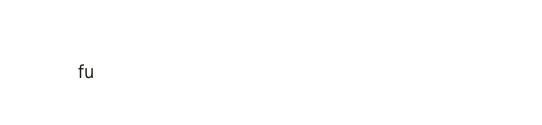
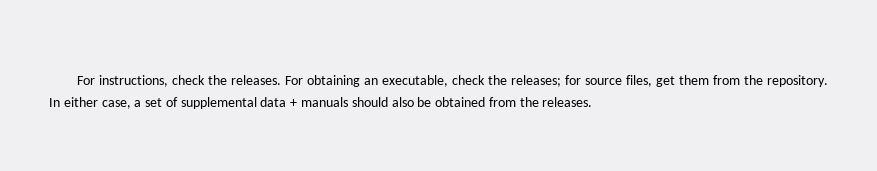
[78,64,94,79] fu -> [77,75,828,87] [49,97,593,109] For instructions, check the releases. For obtaining an executable, check the releases; for source files, get them from the repository. In either case, a set of supplemental data + manuals should also be obtained from the releases.

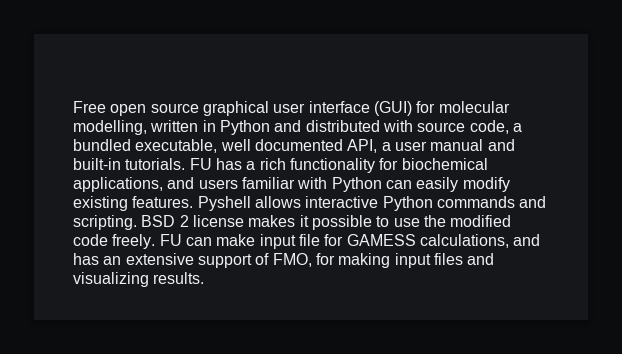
[77,75,828,87] [49,97,593,109] For instructions, check the releases. For obtaining an executable, check the releases; for source files, get them from the repository. In either case, a set of supplemental data + manuals should also be obtained from the releases. -> [73,101,510,116] [73,120,522,135] [73,139,515,153] [73,158,488,173] [73,177,510,192] [73,196,547,211] [73,215,512,230] [73,234,541,249] [73,253,495,268] [73,272,205,287] Free open source graphical user interface (GUI) for molecular modelling, written in Python and distributed with source code, a bundled executable, well documented API, a user manual and built-in tutorials. FU has a rich functionality for biochemical applications, and users familiar with Python can easily modify existing features. Pyshell allows interactive Python commands and scripting. BSD 2 license makes it possible to use the modified code freely. FU can make input file for GAMESS calculations, and has an extensive support of FMO, for making input files and visualizing results.

